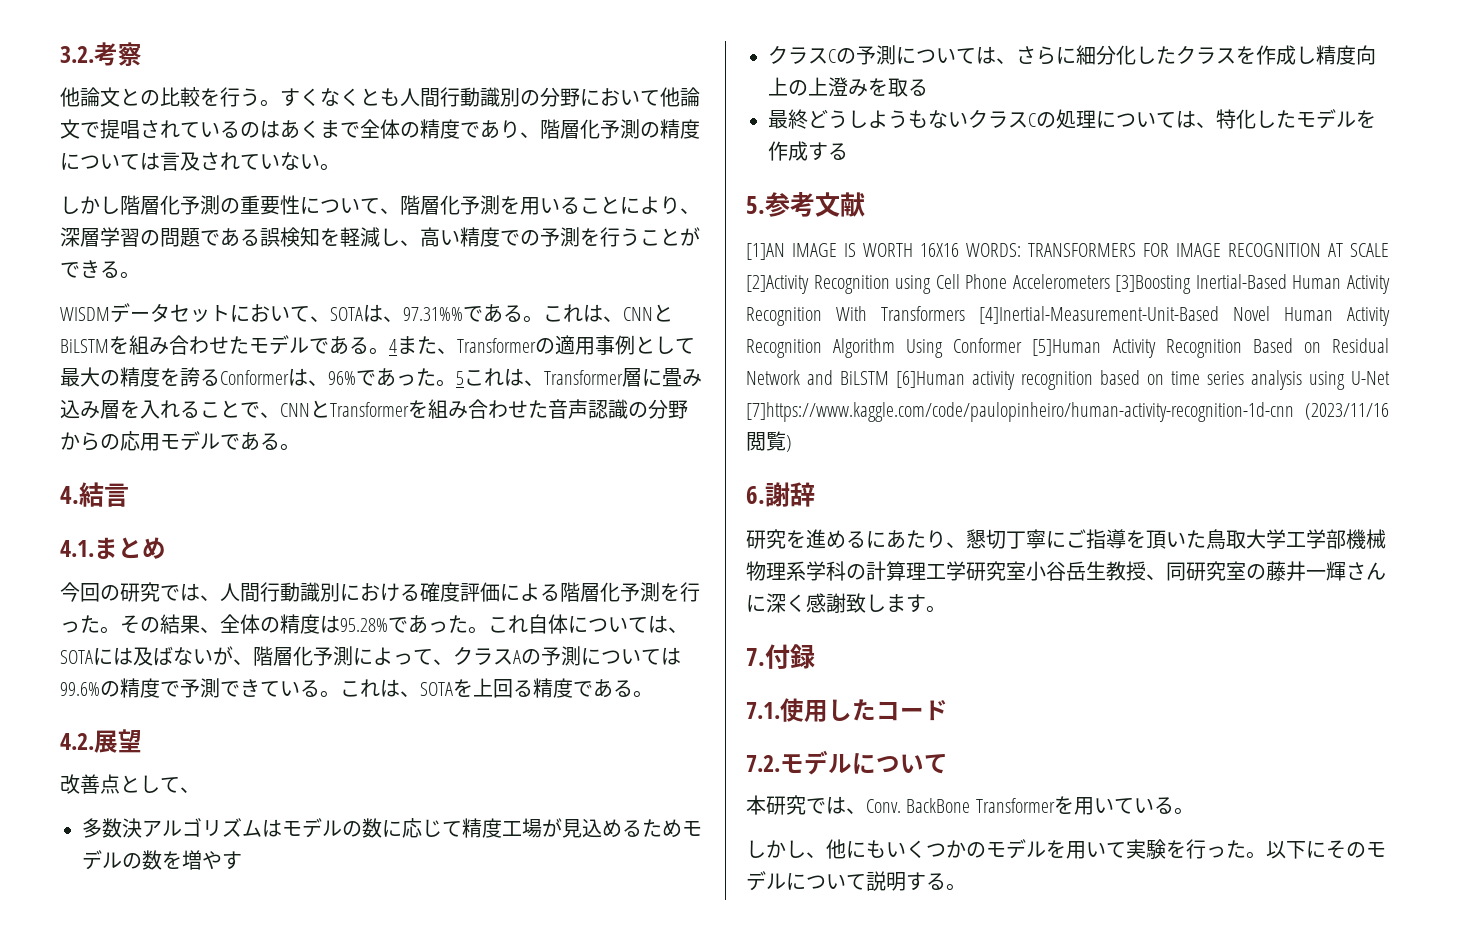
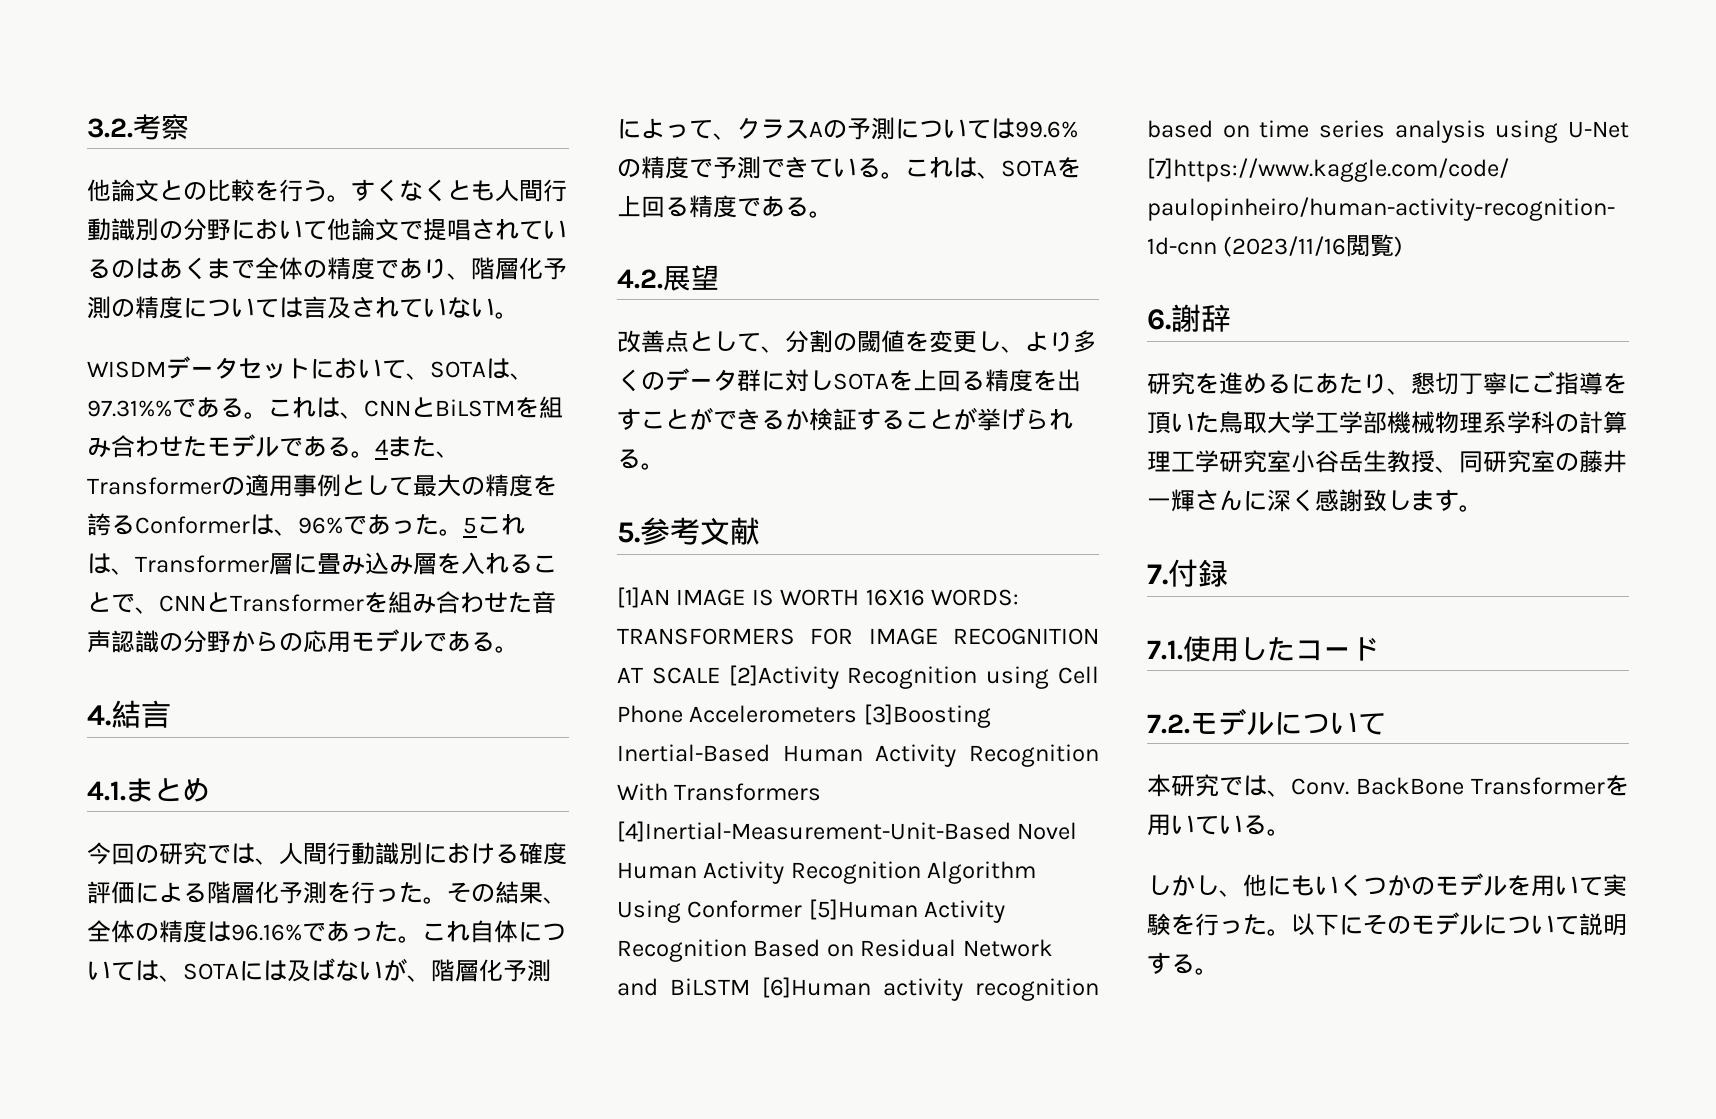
[60,195,700,215] [60,227,700,247] [60,260,140,279] // しかし階層化予測の重要性について、階層化予測を用いることにより、深層学習の問題である誤検知を軽減し、高い精度での予測を行うことができる。 -> (519, 315) none
[340,618,388,632] 95.28% -> [231,924,302,941] 96.16%
[82,818,702,838] [82,850,242,870] [768,45,1376,65] [768,77,928,97] [768,109,1376,129] [768,141,848,161] // 多数決アルゴリズムはモデルの数に応じて精度工場が見込めるためモデルの数を増やす // クラスCの予測については、さらに細分化したクラスを作成し精度向上の上澄みを取る // 最終どうしようもないクラスCの処理については、特化したモデルを作成する -> [785,330,1097,353] [617,368,1081,392] [617,407,1073,431] [617,449,665,470] 分割の閾値を変更し、より多くのデータ群に対しSOTAを上回る精度を出すことができるか検証することが挙げられる。

